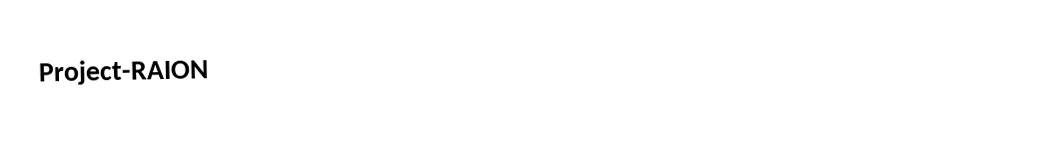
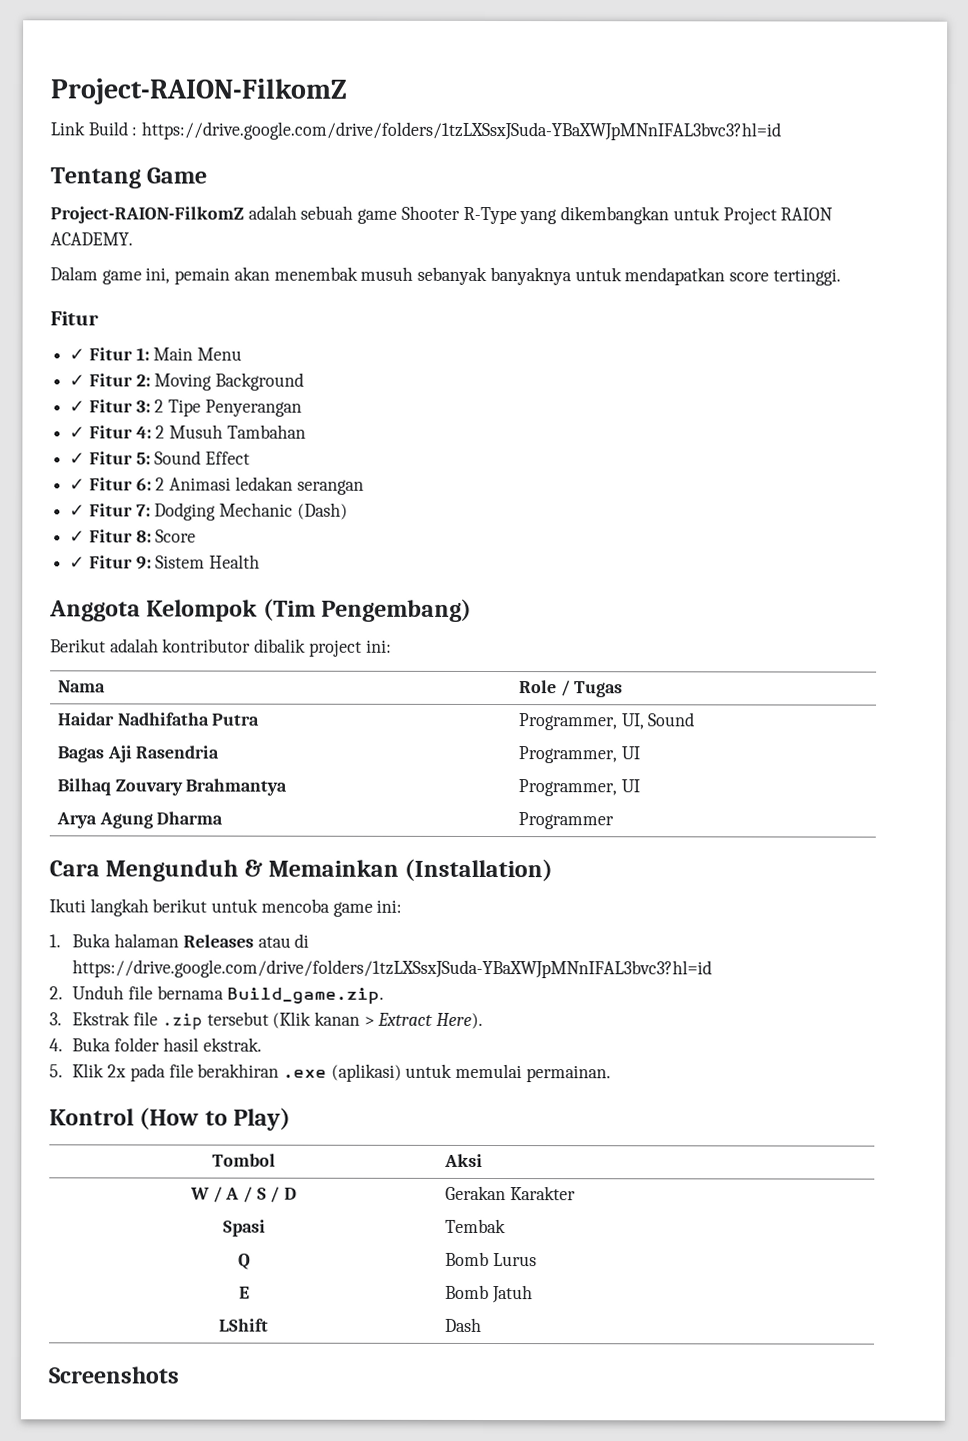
[38,58,209,86] Project-RAION -> [50,78,348,105] [50,121,782,141] [50,167,208,189] [50,205,834,225] [50,232,133,246] [50,266,841,286] [50,311,99,326] [69,347,243,361] [69,372,305,391] [69,399,302,417] [69,424,306,439] [69,450,251,465] [69,476,364,495] [69,502,348,521] [69,529,197,543] [69,554,261,570] [49,598,473,622] [50,638,392,657] [58,680,107,693] [519,680,624,698] [57,712,261,726] [518,712,696,731] [57,745,220,763] [518,746,640,764] [57,778,288,796] [518,779,640,797] [56,811,224,829] [518,812,615,830] [49,858,554,882] [49,898,403,917] [49,933,310,948] [72,959,713,979] [49,985,384,1004] [49,1011,484,1030] [49,1037,262,1052] [49,1063,611,1083] [49,1107,292,1131] [212,1153,276,1167] [444,1153,484,1167] [189,1186,298,1203] [445,1185,576,1201] [222,1219,266,1237] [445,1218,507,1234] [237,1253,251,1270] [445,1251,537,1267] [238,1286,250,1299] [445,1284,533,1304] [219,1318,269,1332] [445,1317,483,1332] [48,1366,179,1384] Project-RAION-FilkomZ // Link Build : https://drive.google.com/drive/folders/1tzLXSsxJSuda-YBaXWJpMNnIFAL3bvc3?hl=id // Tentang Game // Project-RAION-FilkomZ adalah sebuah game Shooter R-Type yang dikembangkan untuk Project RAION ACADEMY. // Dalam game ini, pemain akan menembak musuh sebanyak banyaknya untuk mendapatkan score tertinggi. // Fitur // ✓ Fitur 1: Main Menu // ✓ Fitur 2: Moving Background // ✓ Fitur 3: 2 Tipe Penyerangan // ✓ Fitur 4: 2 Musuh Tambahan // ✓ Fitur 5: Sound Effect // ✓ Fitur 6: 2 Animasi ledakan serangan // ✓ Fitur 7: Dodging Mechanic (Dash) // ✓ Fitur 8: Score // ✓ Fitur 9: Sistem Health // Anggota Kelompok (Tim Pengembang) // Berikut adalah kontributor dibalik project ini: // Nama | Role / Tugas // Haidar Nadhifatha Putra | Programmer, UI, Sound // Bagas Aji Rasendria | Programmer, UI // Bilhaq Zouvary Brahmantya | Programmer, UI // Arya Agung Dharma | Programmer // Cara Mengunduh & Memainkan (Installation) // Ikuti langkah berikut untuk mencoba game ini: // 1. Buka halaman Releases atau di https://drive.google.com/drive/folders/1tzLXSsxJSuda-YBaXWJpMNnIFAL3bvc3?hl=id // 2. Unduh file bernama Build_game.zip. // 3. Ekstrak file .zip tersebut (Klik kanan > Extract Here). // 4. Buka folder hasil ekstrak. // 5. Klik 2x pada file berakhiran .exe (aplikasi) untuk memulai permainan. // Kontrol (How to Play) // Tombol | Aksi // W / A / S / D | Gerakan Karakter // Spasi | Tembak // Q | Bomb Lurus // E | Bomb Jatuh // LShift | Dash // Screenshots

